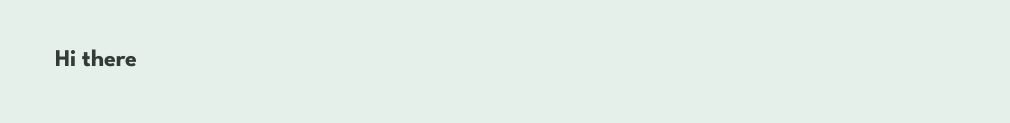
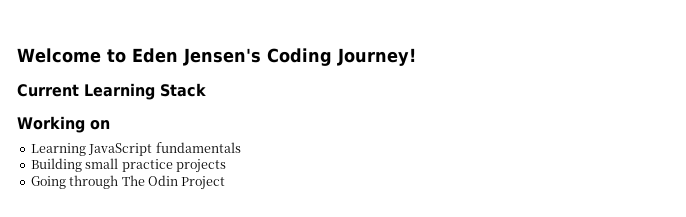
[55,49,138,67] Hi there -> [17,48,416,66] [17,83,206,100] [17,116,110,133] [30,142,241,156] [30,158,226,173] [30,175,226,190] Welcome to Eden Jensen's Coding Journey! // Current Learning Stack // Working on // Learning JavaScript fundamentals // Building small practice projects // Going through The Odin Project

